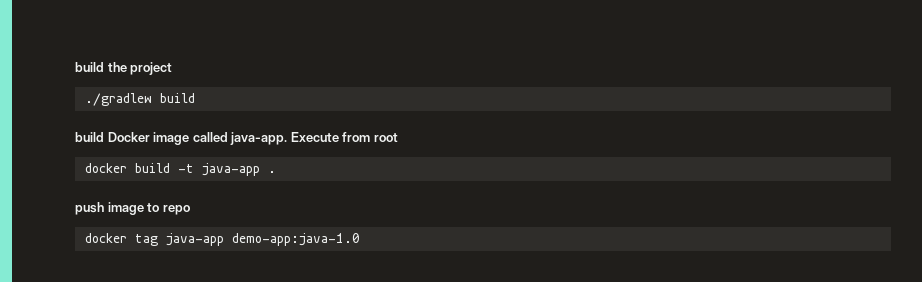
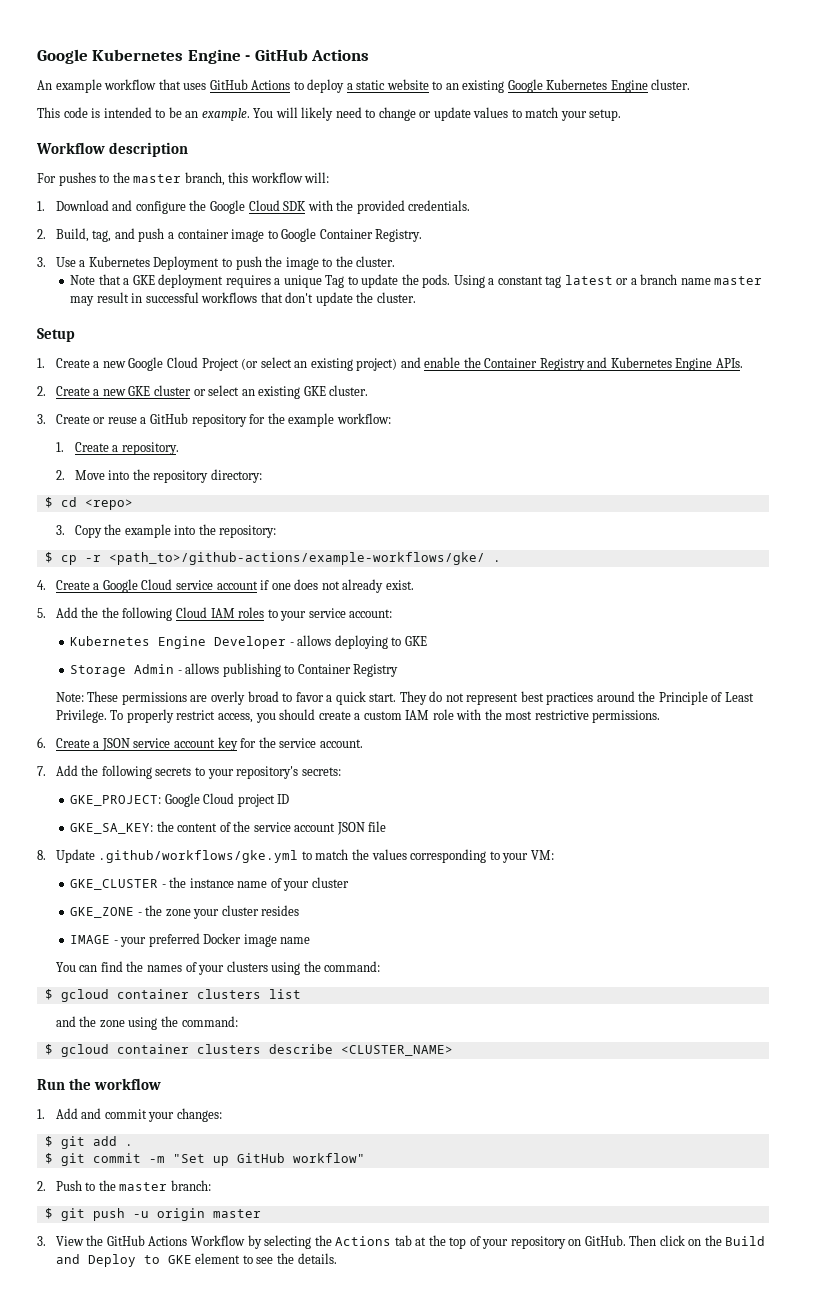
[75,62,173,75] [84,93,195,106] [75,132,398,145] [84,163,276,176] [75,202,190,215] [84,233,360,246] build the project // ./gradlew build // build Docker image called java-app. Execute from root // docker build -t java-app . // push image to repo // docker tag java-app demo-app:java-1.0 -> [37,49,370,64] [37,79,691,93] [37,107,622,121] [36,142,189,157] [37,172,330,186] [37,200,471,214] [37,228,423,242] [37,256,396,270] [70,274,763,288] [70,292,416,306] [37,328,75,342] [37,357,743,371] [37,385,369,399] [37,413,391,427] [55,442,179,455] [55,469,262,483] [44,497,133,510] [55,524,277,538] [44,552,501,565] [37,579,414,593] [37,607,393,621] [70,635,427,649] [70,663,399,677] [55,691,754,705] [55,709,661,723] [37,737,363,751] [37,765,341,779] [70,793,290,807] [70,821,387,835] [37,849,554,863] [70,877,349,891] [70,905,300,919] [70,933,311,947] [55,961,381,975] [44,989,301,1002] [55,1016,238,1030] [44,1044,453,1057] [37,1078,162,1090] [37,1108,222,1122] [44,1136,133,1149] [44,1153,365,1166] [37,1180,211,1191] [44,1208,261,1221] [37,1235,766,1249] [55,1253,337,1267] Google Kubernetes Engine - GitHub Actions // An example workflow that uses GitHub Actions to deploy a static website to an existing Google Kubernetes Engine cluster. // This code is intended to be an example. You will likely need to change or update values to match your setup. // Workflow description // For pushes to the master branch, this workflow will: // 1. Download and configure the Google Cloud SDK with the provided credentials. // 2. Build, tag, and push a container image to Google Container Registry. // 3. Use a Kubernetes Deployment to push the image to the cluster. // Note that a GKE deployment requires a unique Tag to update the pods. Using a constant tag latest or a branch name master may result in successful workflows that don't update the cluster. // Setup // 1. Create a new Google Cloud Project (or select an existing project) and enable the Container Registry and Kubernetes Engine APIs. // 2. Create a new GKE cluster or select an existing GKE cluster. // 3. Create or reuse a GitHub repository for the example workflow: // 1. Create a repository. // 2. Move into the repository directory: // $ cd <repo> // 3. Copy the example into the repository: // $ cp -r <path_to>/github-actions/example-workflows/gke/ . // 4. Create a Google Cloud service account if one does not already exist. // 5. Add the the following Cloud IAM roles to your service account: // Kubernetes Engine Developer - allows deploying to GKE // Storage Admin - allows publishing to Container Registry // Note: These permissions are overly broad to favor a quick start. They do not represent best practices around the Principle of Least Privilege. To properly restrict access, you should create a custom IAM role with the most restrictive permissions. // 6. Create a JSON service account key for the service account. // 7. Add the following secrets to your repository's secrets: // GKE_PROJECT: Google Cloud project ID // GKE_SA_KEY: the content of the service account JSON file // 8. Update .github/workflows/gke.yml to match the values corresponding to your VM: // GKE_CLUSTER - the instance name of your cluster // GKE_ZONE - the zone your cluster resides // IMAGE - your preferred Docker image name // You can find the names of your clusters using the command: // $ gcloud container clusters list // and the zone using the command: // $ gcloud container clusters describe <CLUSTER_NAME> // Run the workflow // 1. Add and commit your changes: // $ git add . // $ git commit -m "Set up GitHub workflow" // 2. Push to the master branch: // $ git push -u origin master // 3. View the GitHub Actions Workflow by selecting the Actions tab at the top of your repository on GitHub. Then click on the Build and Deploy to GKE element to see the details.

